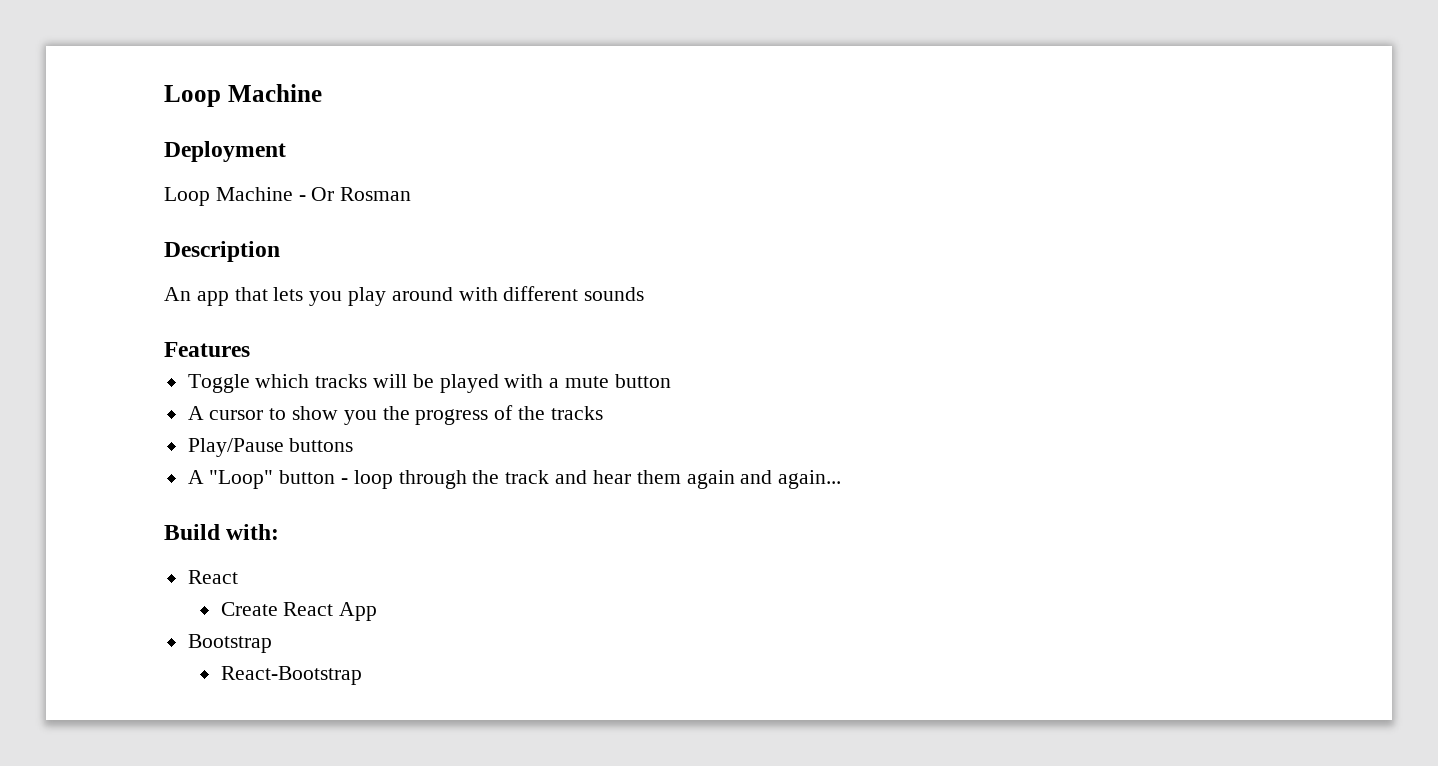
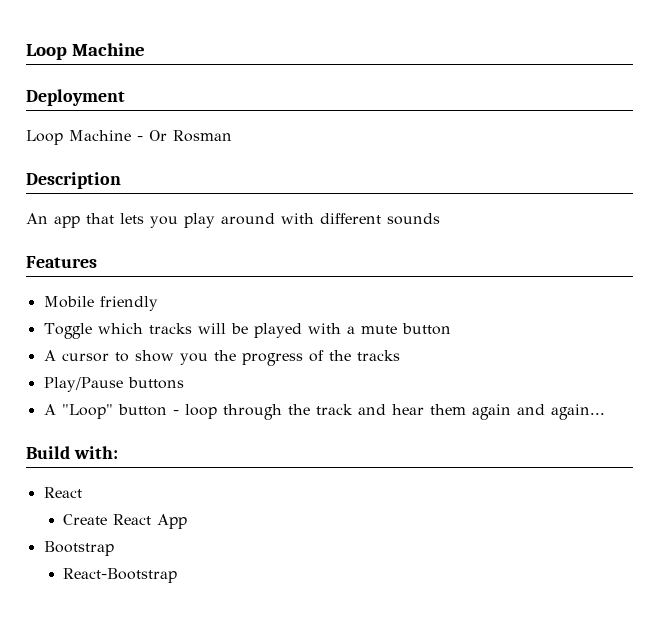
(250, 349) none -> [43,296,158,311] // Mobile friendly

